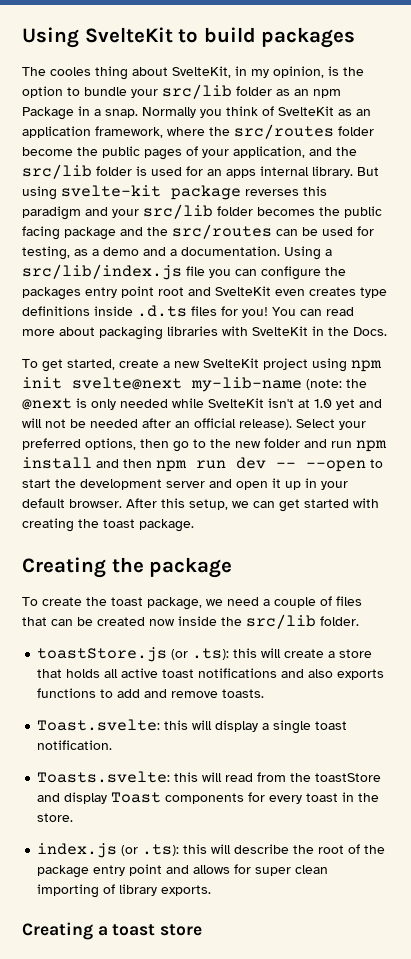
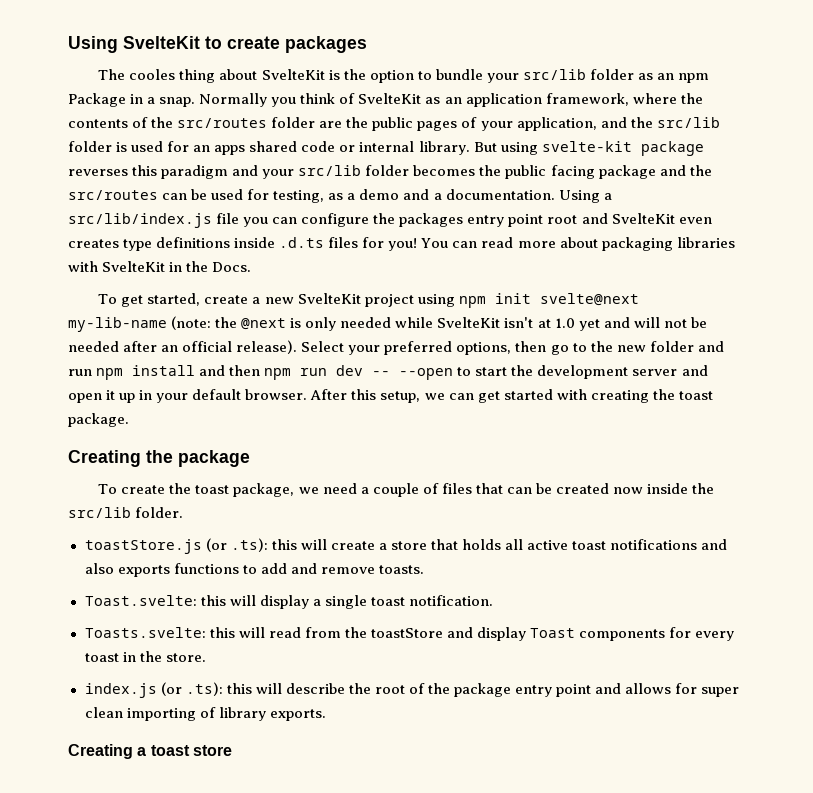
[203,27,256,43] build -> [227,36,280,49] create
[172,66,324,78] SvelteKit, in my opinion, -> [261,69,325,80] SvelteKit
(230, 131) none -> [68,117,174,128] contents of the
[22,147,73,156] become -> [319,121,343,128] are
(256, 173) none -> [249,141,356,152] shared code or

